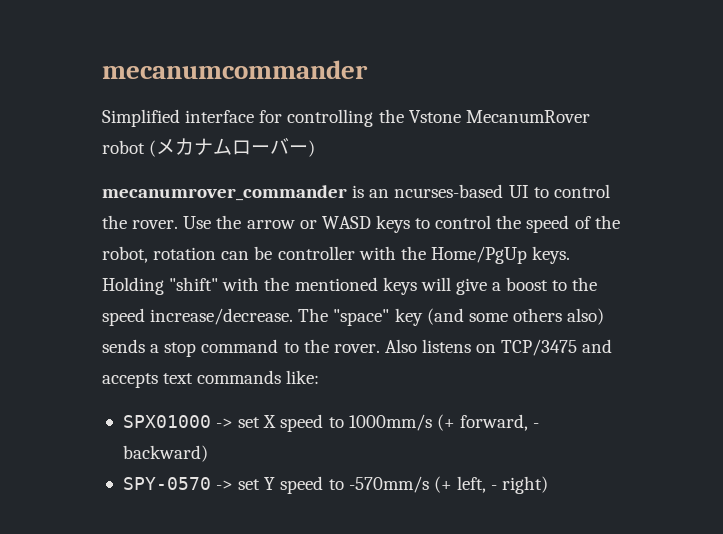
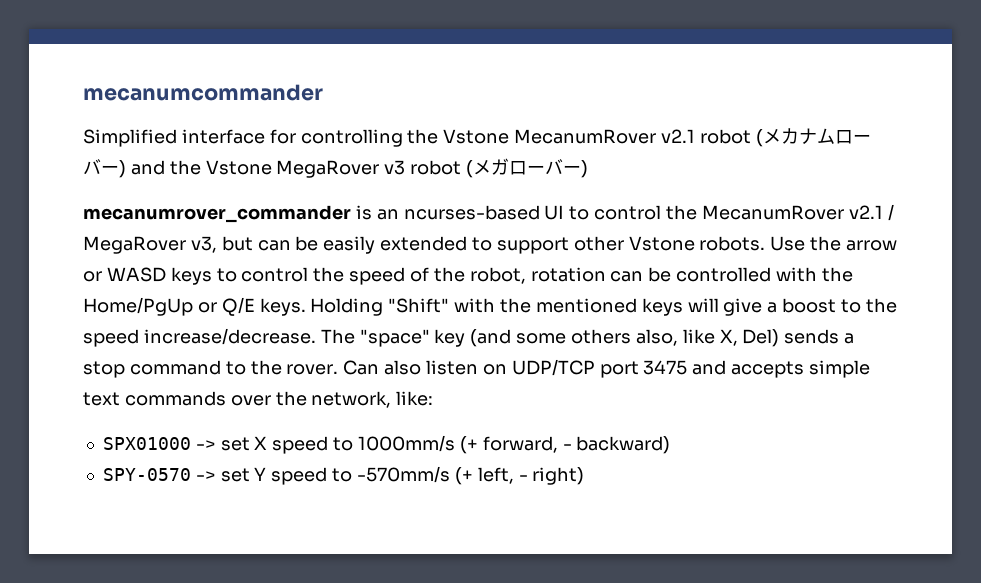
(590, 116) none -> [661,129,696,143] v2.1
(316, 148) none -> [130,158,589,178] and the Vstone MegaRover v3 robot (メガローバー)
[132,220,179,229] rover. -> [701,204,894,221] [83,236,766,254] MecanumRover v2.1 / MegaRover v3, but can be easily extended to support other Vstone robots.
[277,246,355,260] controller -> [676,267,772,282] controlled
(527, 255) none -> [197,297,255,316] or Q/E
[169,277,219,291] "shift" -> [388,298,450,313] "Shift"
[567,308,605,325] also) -> [635,329,780,347] also, like X, Del)
[384,339,578,356] Also listens on TCP/3475 -> [343,359,688,378] Can also listen on UDP/TCP port 3475
(158, 380) none -> [809,360,871,378] simple
(282, 377) none -> [230,391,392,408] over the network,

